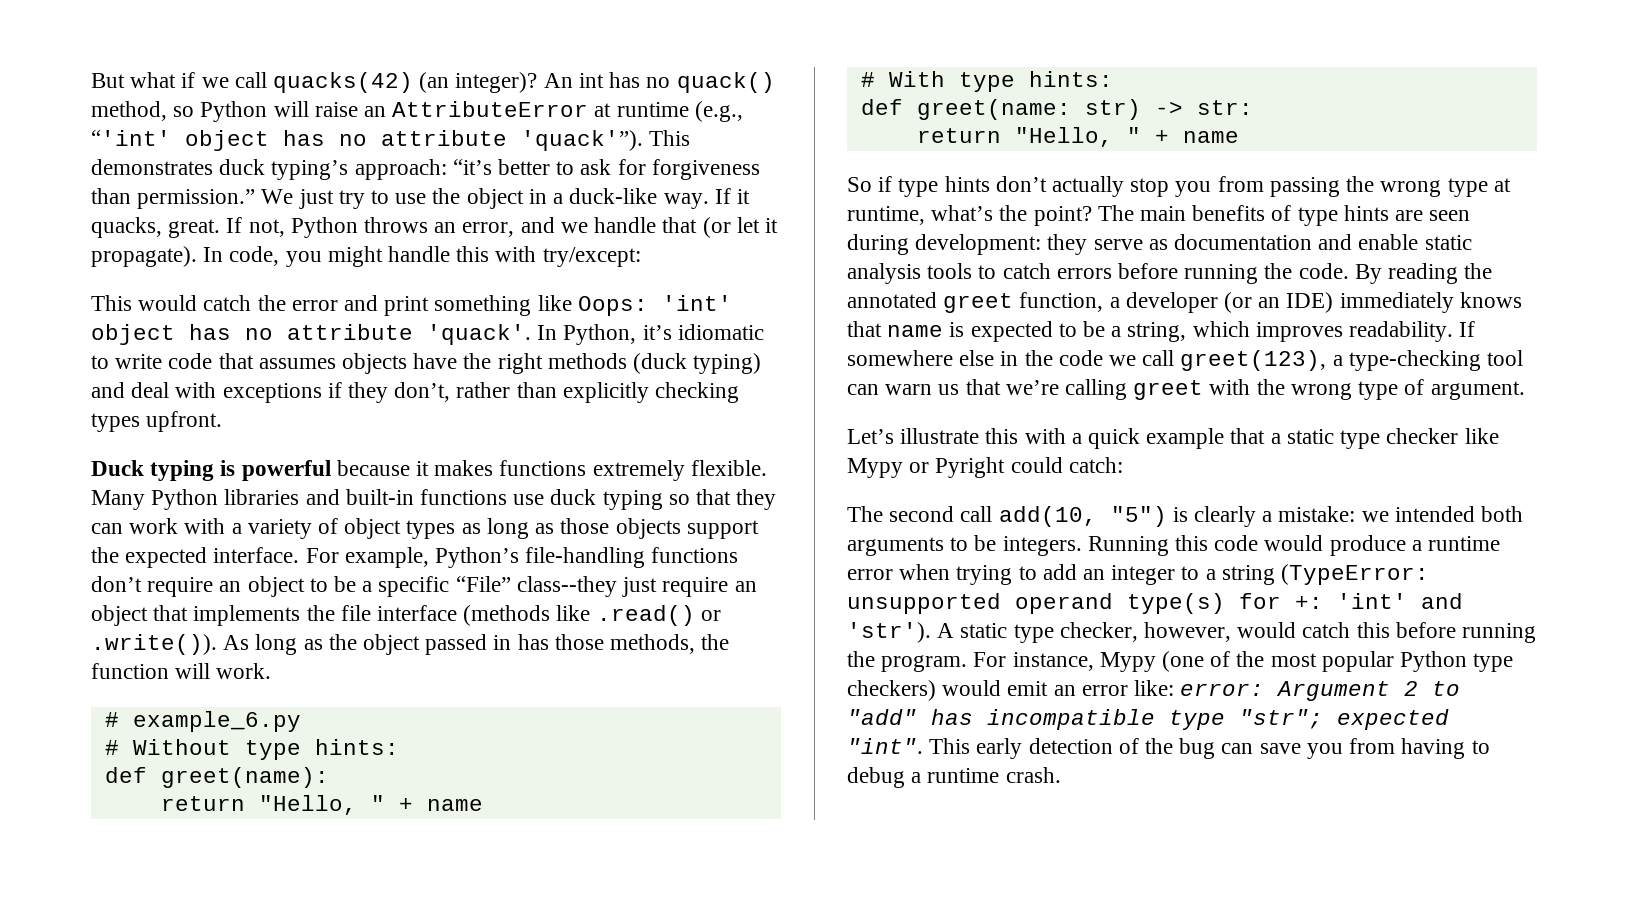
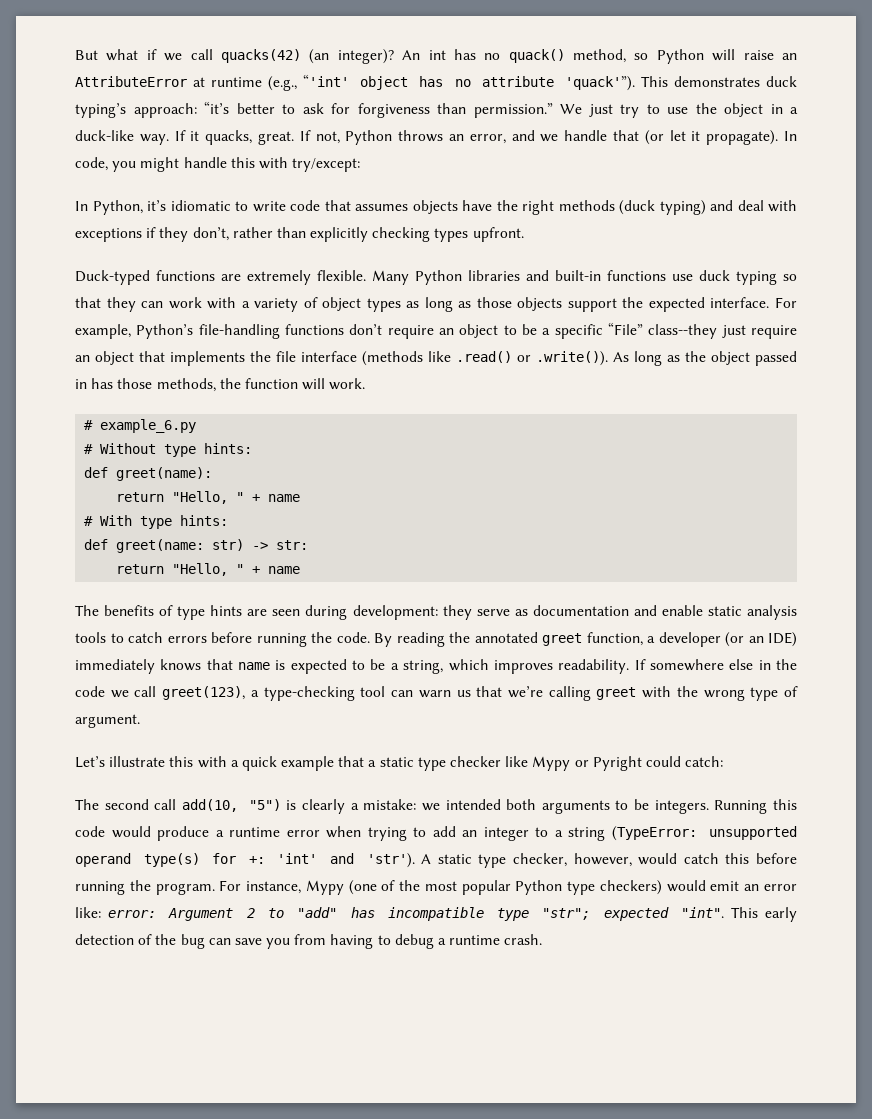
[91,295,732,316] [91,324,531,345] This would catch the error and print something like Oops: 'int' object has no attribute 'quack'. -> (361, 165) none
[91,460,587,481] Duck typing is powerful because it makes functions -> [75,270,241,285] Duck-typed functions are
[847,176,1511,197] [847,205,1187,226] So if type hints don’t actually stop you from passing the wrong type at runtime, what’s the point? The main -> [75,605,99,616] The

